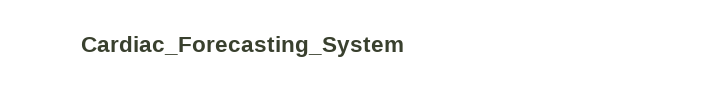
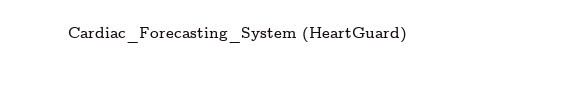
(404, 46) none -> [302,27,407,43] (HeartGuard)

